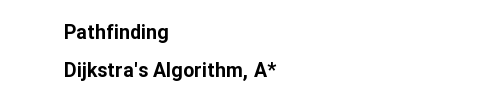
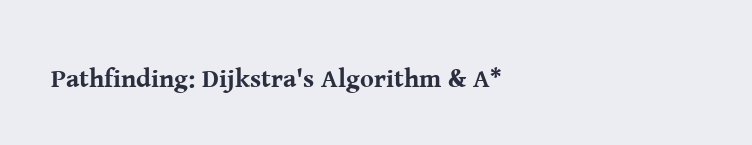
[64,24,169,43] [64,62,249,81] Pathfinding // Dijkstra's Algorithm, -> [51,67,468,93] Pathfinding: Dijkstra's Algorithm &

